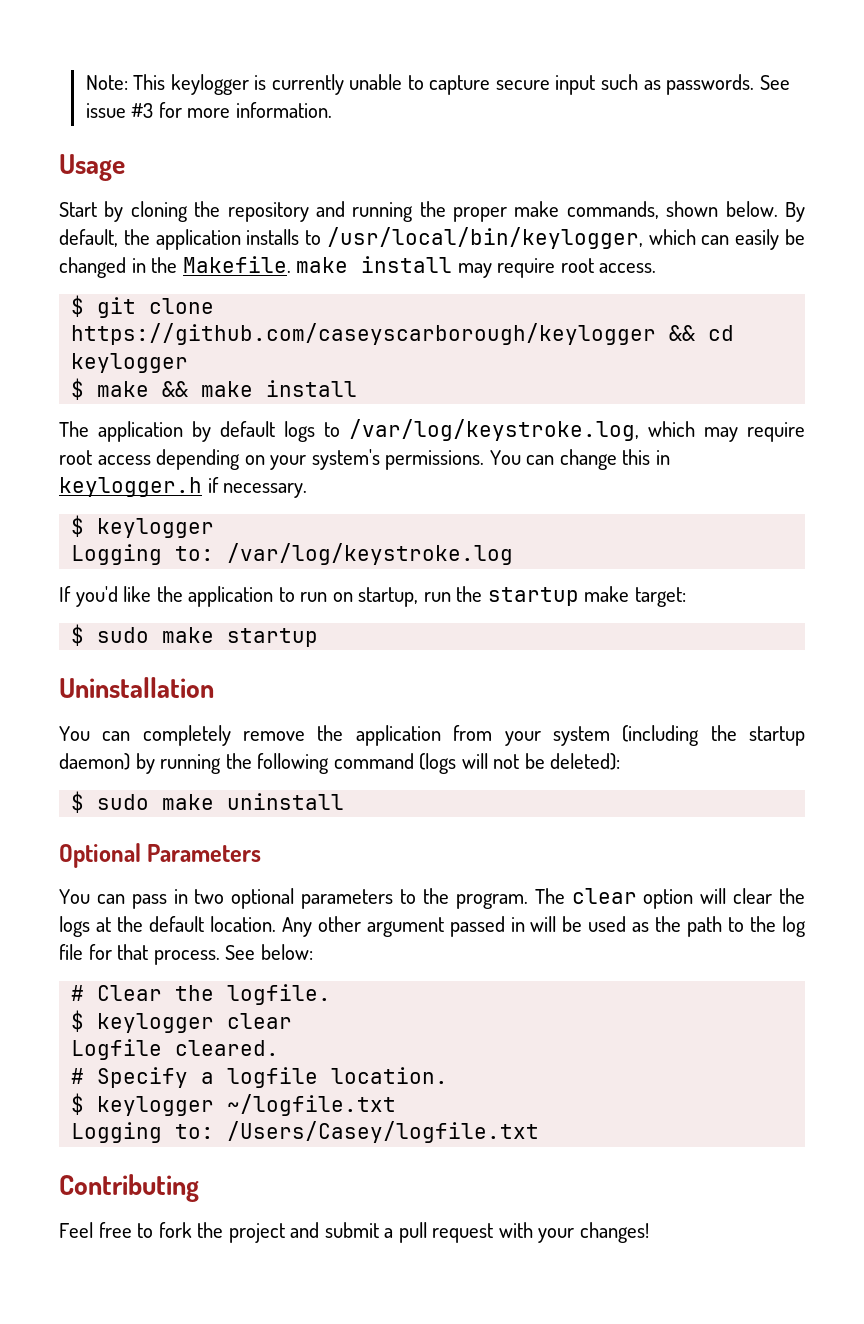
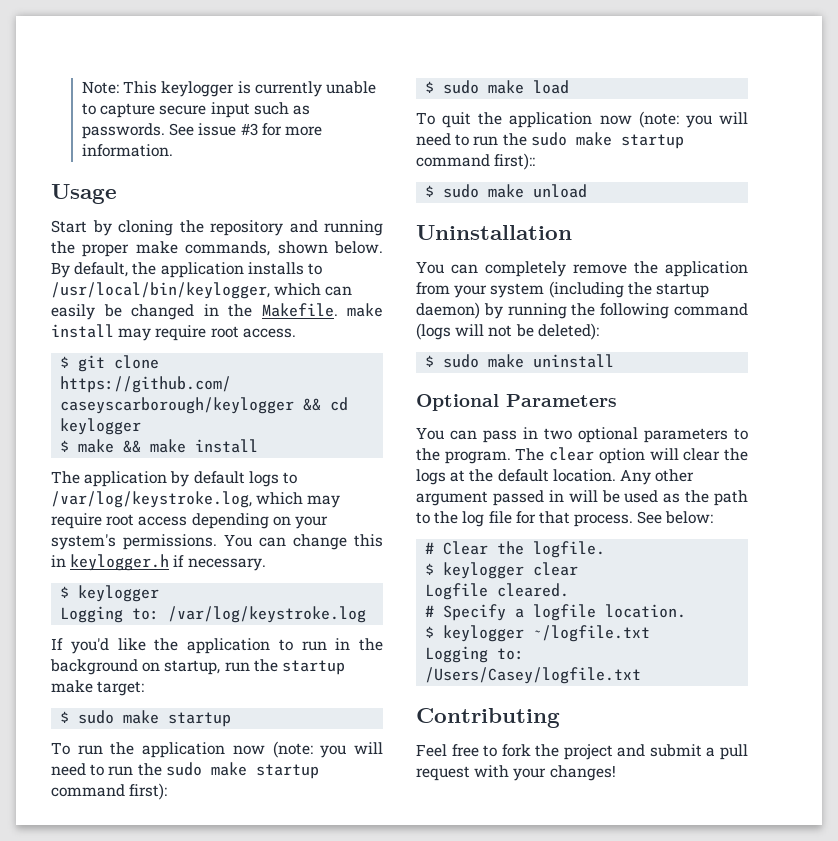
(328, 597) none -> [335,638,383,651] [50,659,138,675] in the background
(319, 637) none -> [51,741,383,758] [51,762,319,779] [51,783,168,800] [425,80,570,94] [416,111,748,128] [416,132,684,149] [416,153,536,170] [425,184,588,198] // To run the application now (note: you will need to run the sudo make startup command first): // $ sudo make load // To quit the application now (note: you will need to run the sudo make startup command first):: // $ sudo make unload

